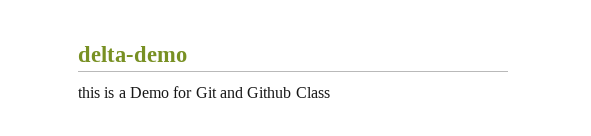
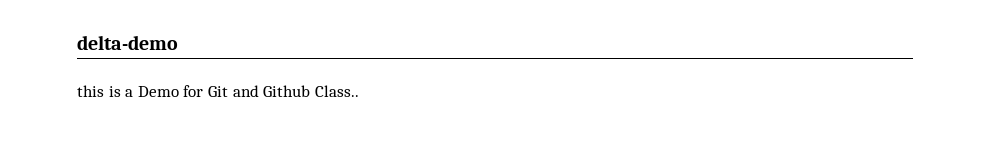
[295,87,330,98] Class -> [314,85,359,97] Class..

